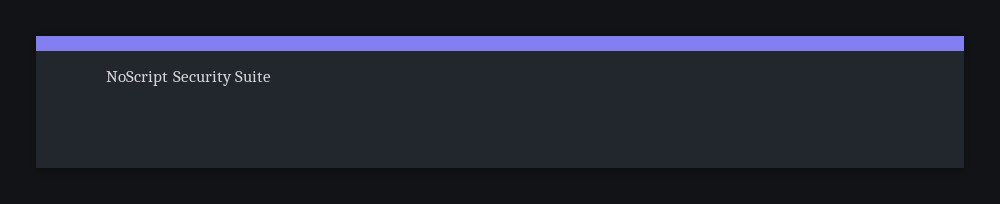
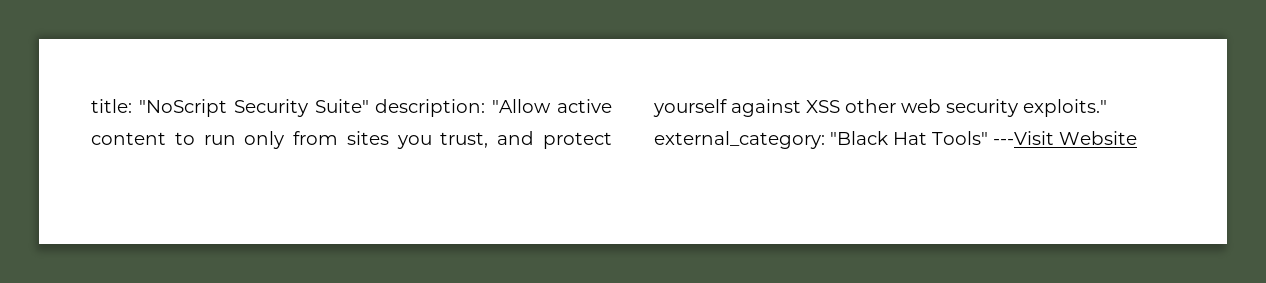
[106,71,272,86] NoScript Security Suite -> [91,99,612,117] [91,131,612,149] [653,99,1107,117] [654,131,1137,149] title: "NoScript Security Suite" description: "Allow active content to run only from sites you trust, and protect yourself against XSS other web security exploits." external_category: "Black Hat Tools" ---Visit Website

